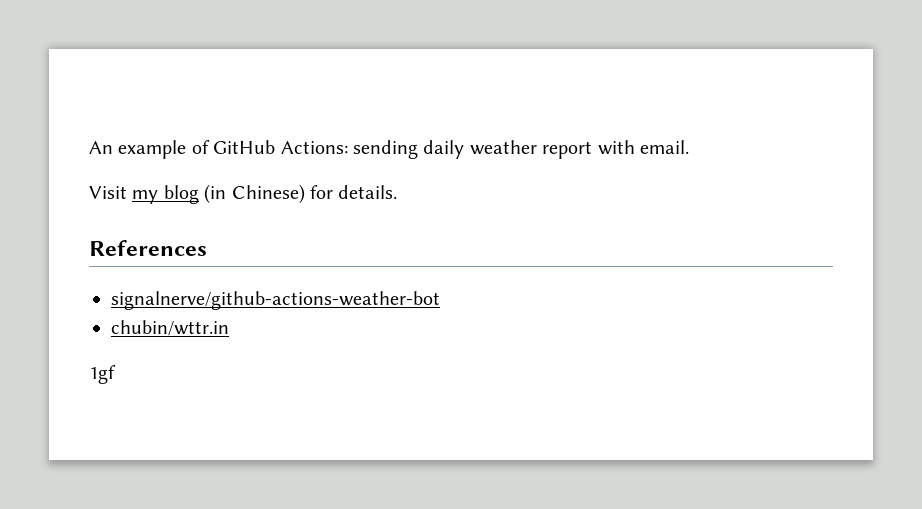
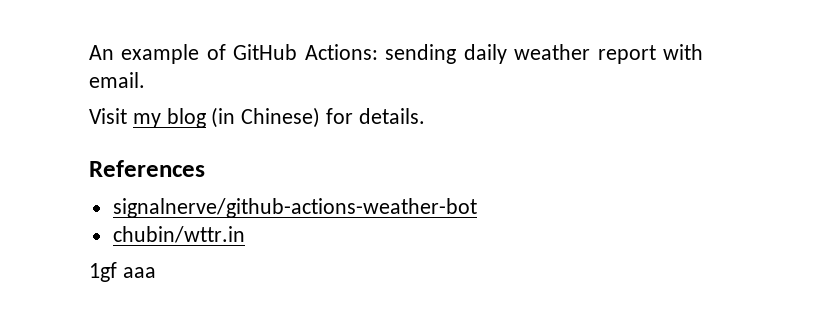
(116, 374) none -> [122,267,156,278] aaa

